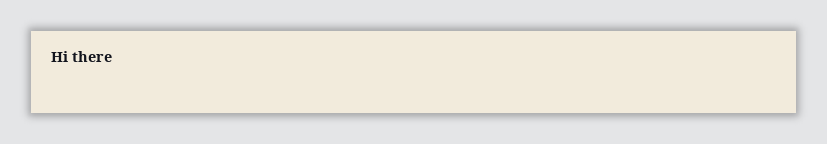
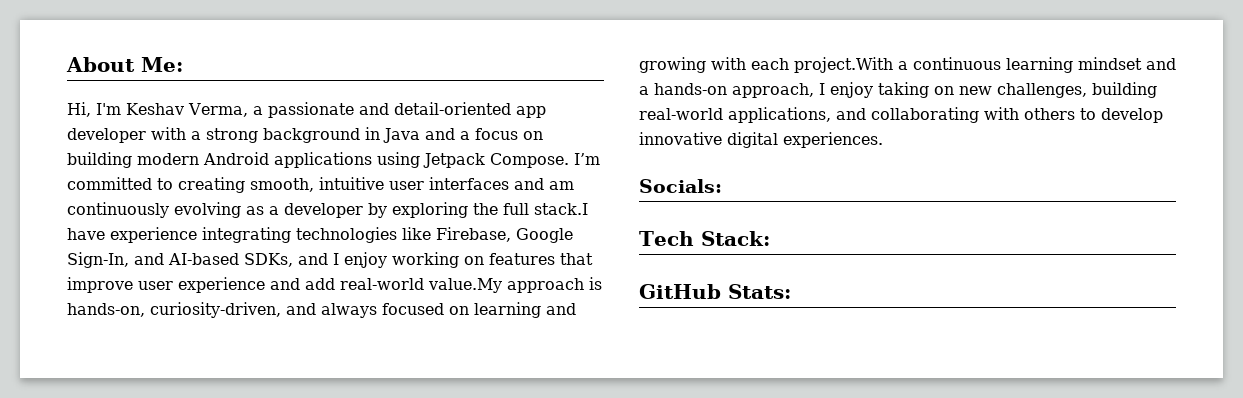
[51,51,112,62] Hi there -> [66,57,183,72] [67,102,546,118] [67,127,543,143] [67,152,600,168] [67,177,574,193] [67,202,588,218] [67,227,573,243] [67,252,593,268] [67,277,602,293] [67,302,576,318] [639,57,1176,73] [639,82,1157,98] [639,107,1163,123] [639,132,883,148] [639,179,722,193] [639,231,770,246] [639,284,791,299] About Me: // Hi, I'm Keshav Verma, a passionate and detail-oriented app developer with a strong background in Java and a focus on building modern Android applications using Jetpack Compose. I’m committed to creating smooth, intuitive user interfaces and am continuously evolving as a developer by exploring the full stack.I have experience integrating technologies like Firebase, Google Sign-In, and AI-based SDKs, and I enjoy working on features that improve user experience and add real-world value.My approach is hands-on, curiosity-driven, and always focused on learning and growing with each project.With a continuous learning mindset and a hands-on approach, I enjoy taking on new challenges, building real-world applications, and collaborating with others to develop innovative digital experiences. // Socials: // Tech Stack: // GitHub Stats:

